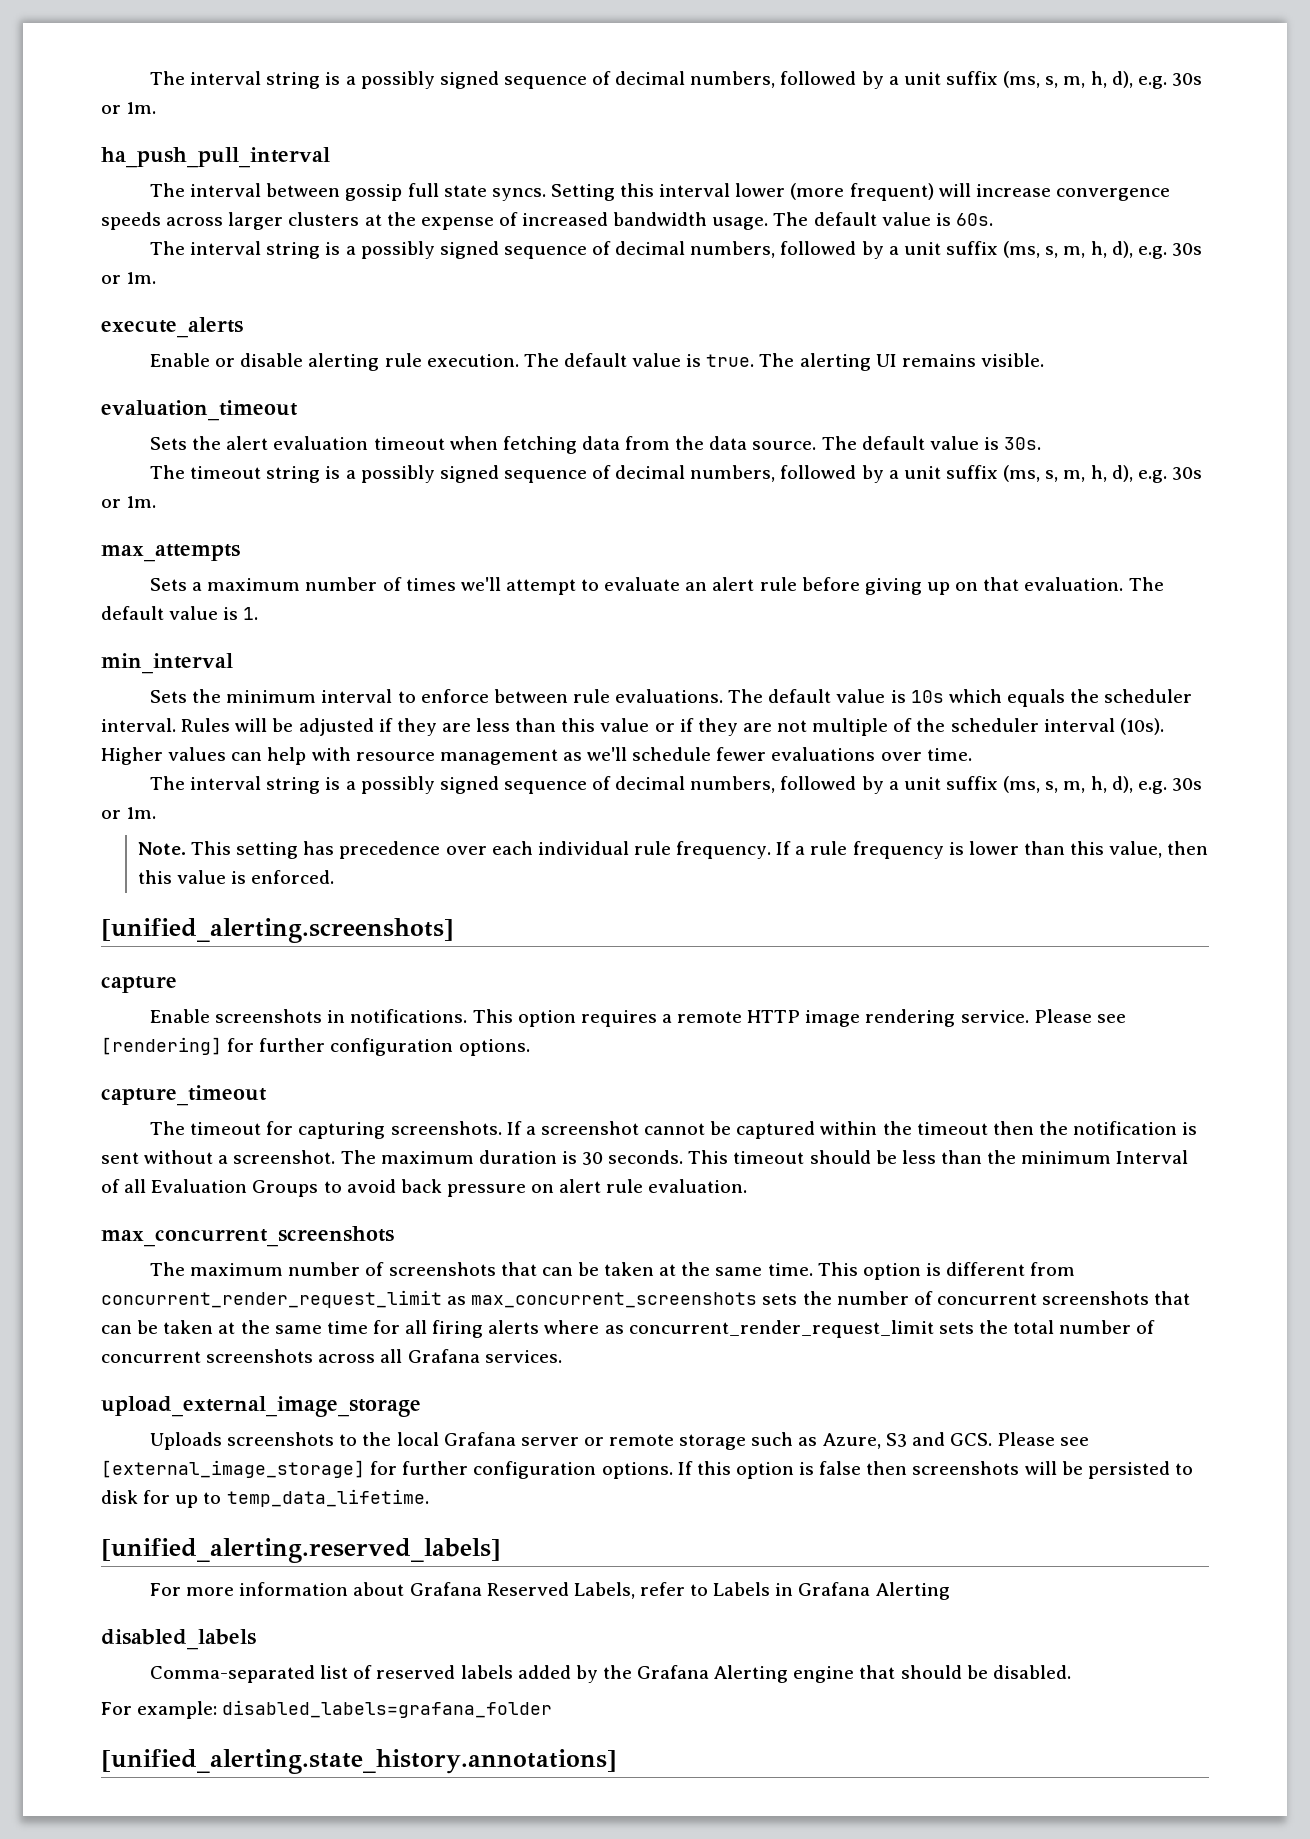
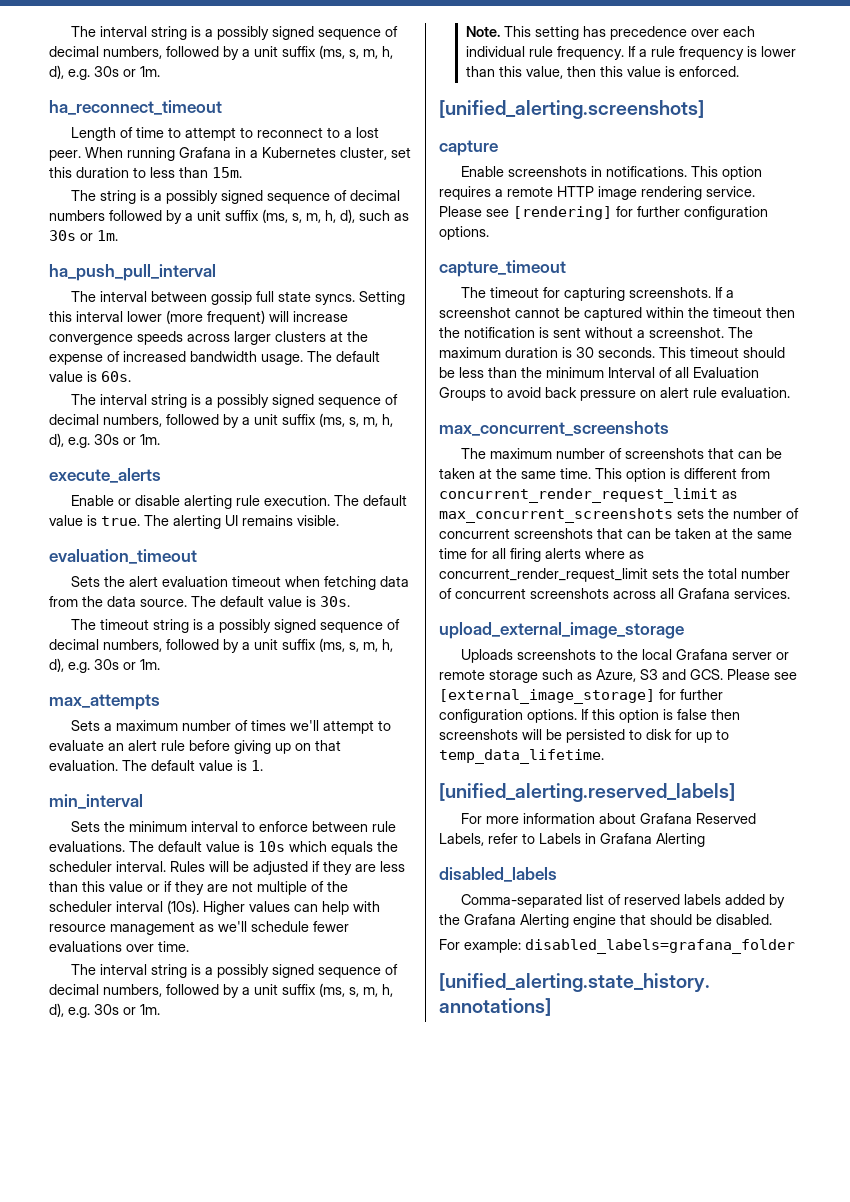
(157, 108) none -> [49,100,222,115] [71,127,380,141] [49,147,411,161] [49,167,242,178] [71,190,401,204] [49,209,409,224] [49,230,118,241] // ha_reconnect_timeout // Length of time to attempt to reconnect to a lost peer. When running Grafana in a Kubernetes cluster, set this duration to less than 15m. // The string is a possibly signed sequence of decimal numbers followed by a unit suffix (ms, s, m, h, d), such as 30s or 1m.

